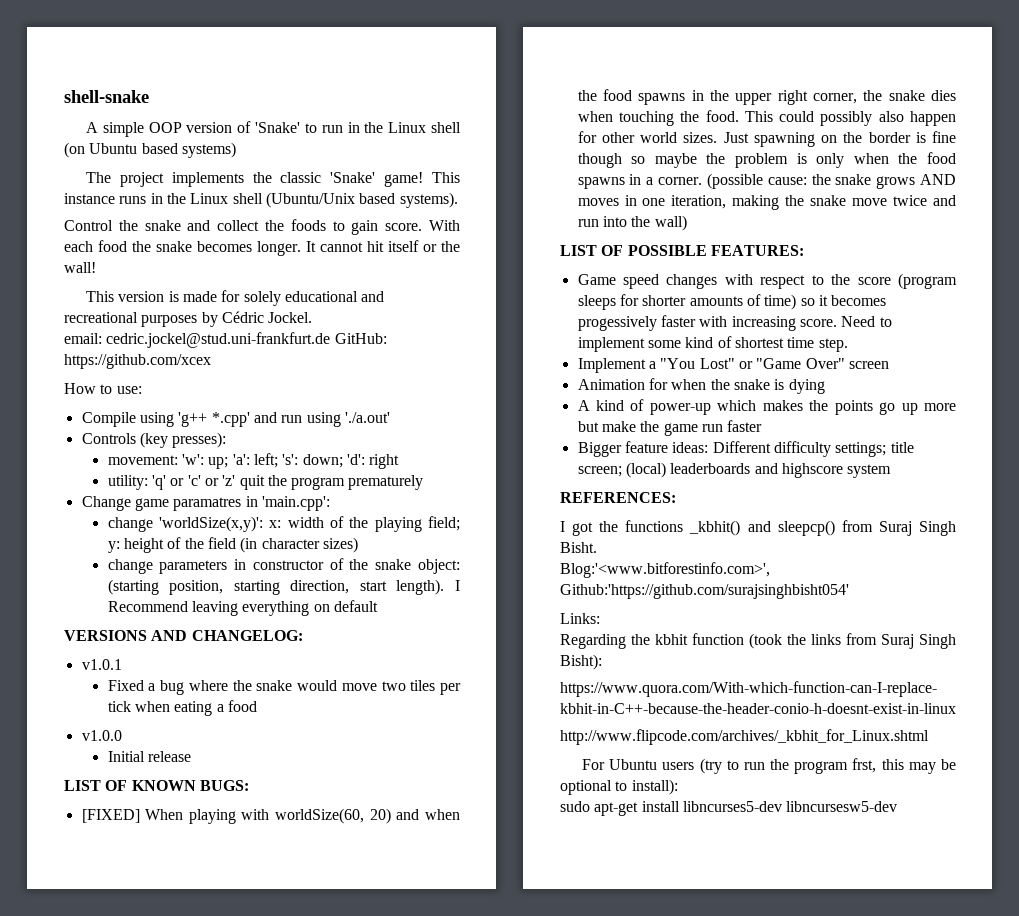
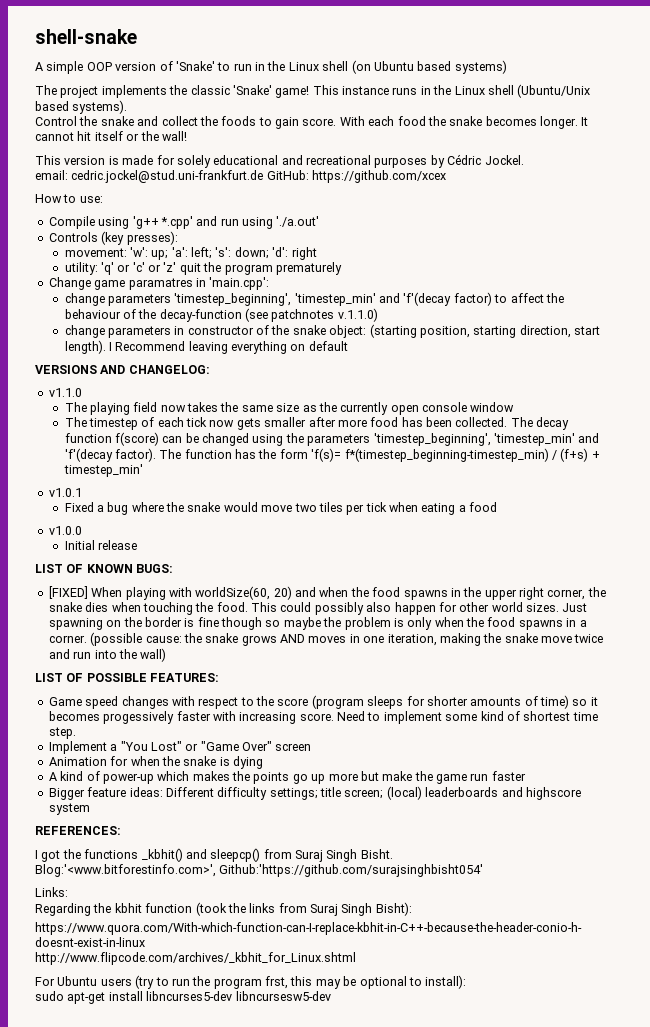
[158,516,461,532] [107,537,358,553] 'worldSize(x,y)': x: width of the playing field; y: height of the field (in character sizes) -> [107,292,564,306] [64,308,378,322] parameters 'timestep_beginning', 'timestep_min' and 'f'(decay factor) to affect the behaviour of the decay-function (see patchnotes v.1.1.0)
(303, 635) none -> [48,388,82,397] [64,402,515,415] [64,417,570,430] [64,432,600,446] [64,448,600,462] [63,464,143,477] // v1.1.0 // The playing field now takes the same size as the currently open console window // The timestep of each tick now gets smaller after more food has been collected. The decay function f(score) can be changed using the parameters 'timestep_beginning', 'timestep_min' and 'f'(decay factor). The function has the form 'f(s)= f*(timestep_beginning-timestep_min) / (f+s) + timestep_min'

